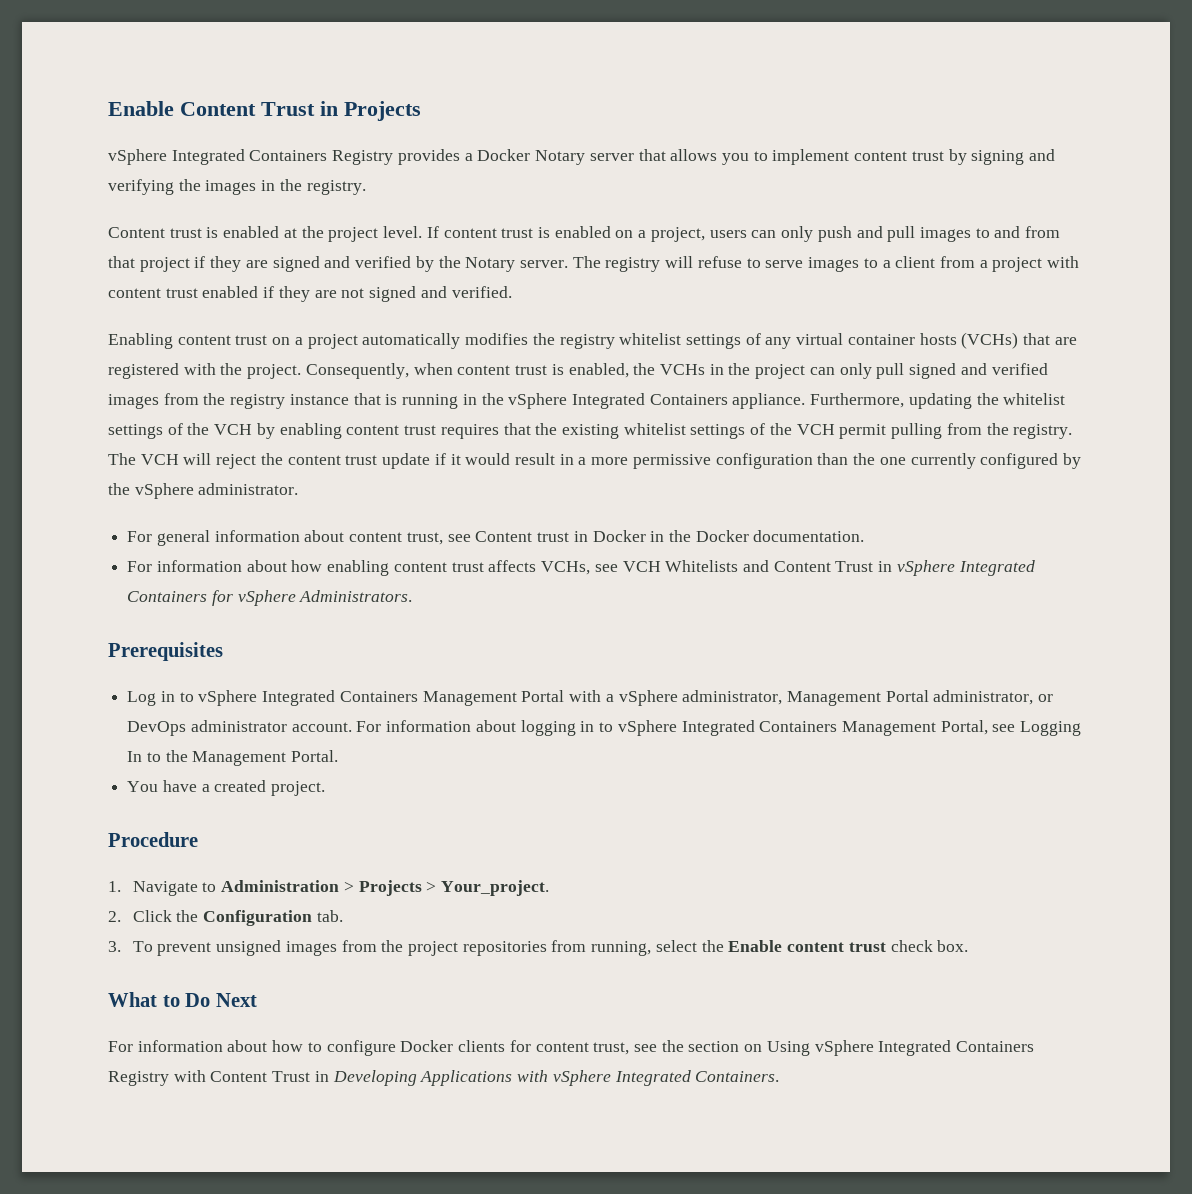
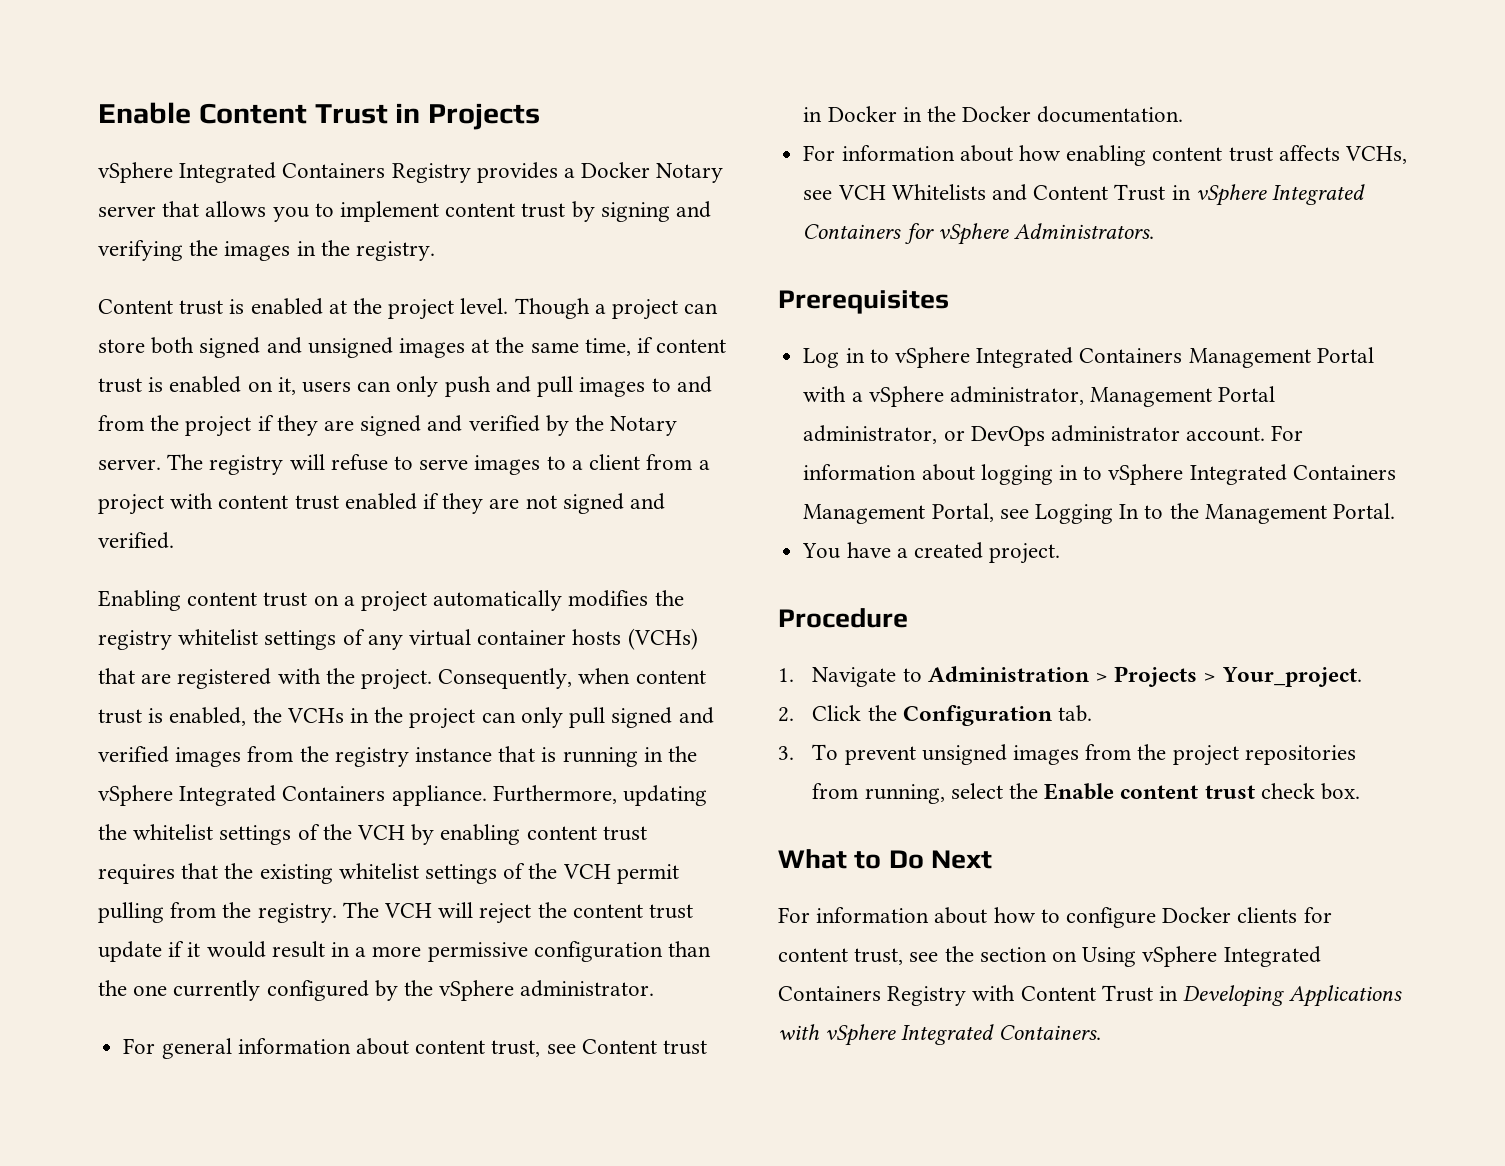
[426,226,439,238] If -> [514,298,719,320] [98,337,654,358] Though a project can store both signed and unsigned images at the same time, if
[638,227,705,242] a project, -> [277,377,296,395] it,
[108,256,135,268] that -> [150,415,180,431] the

